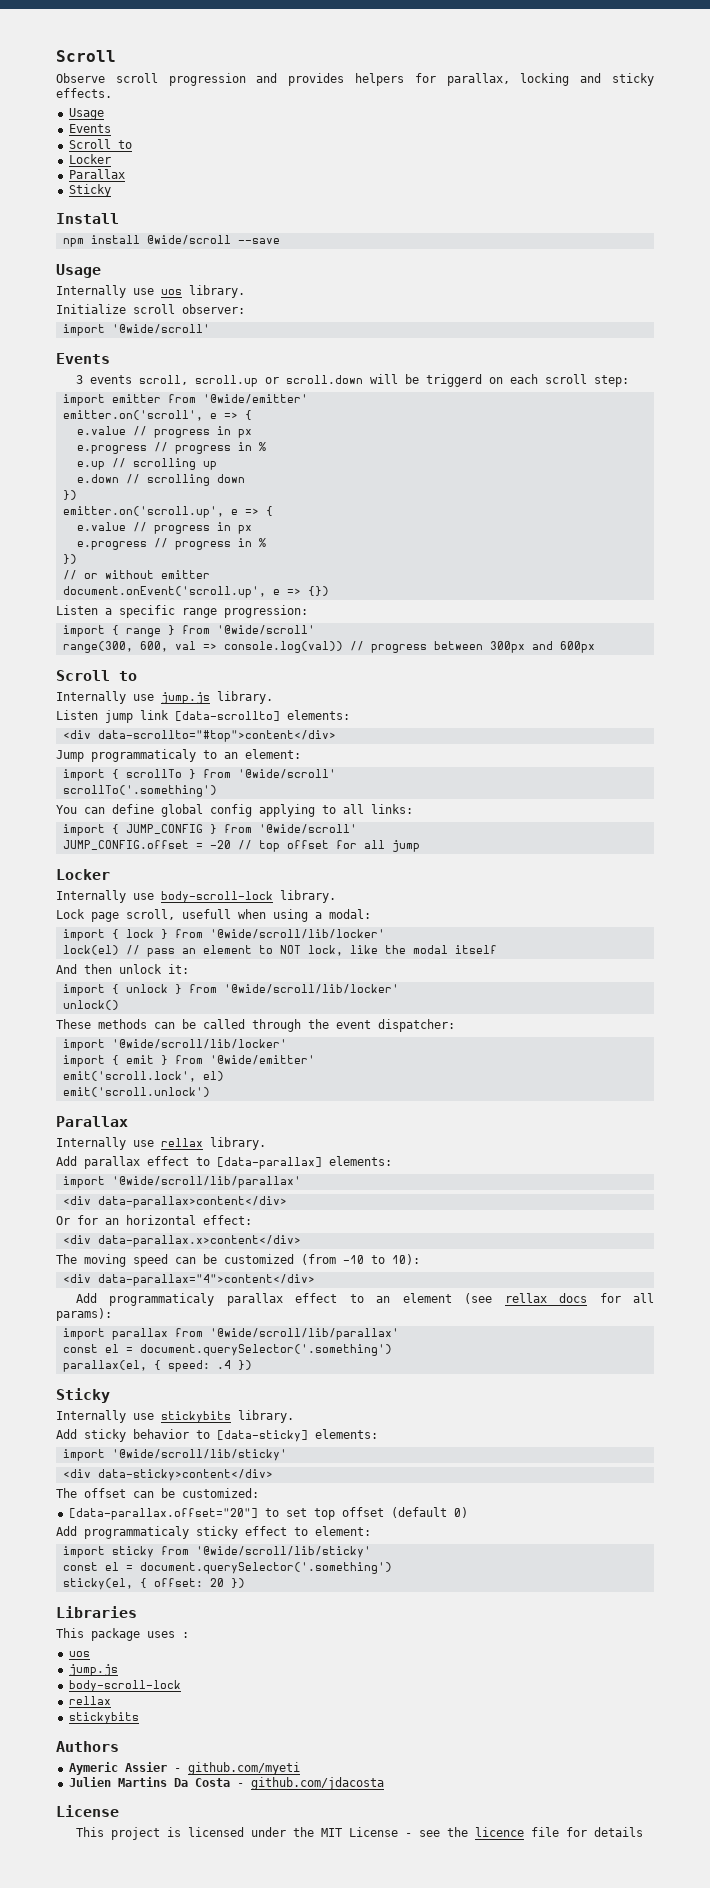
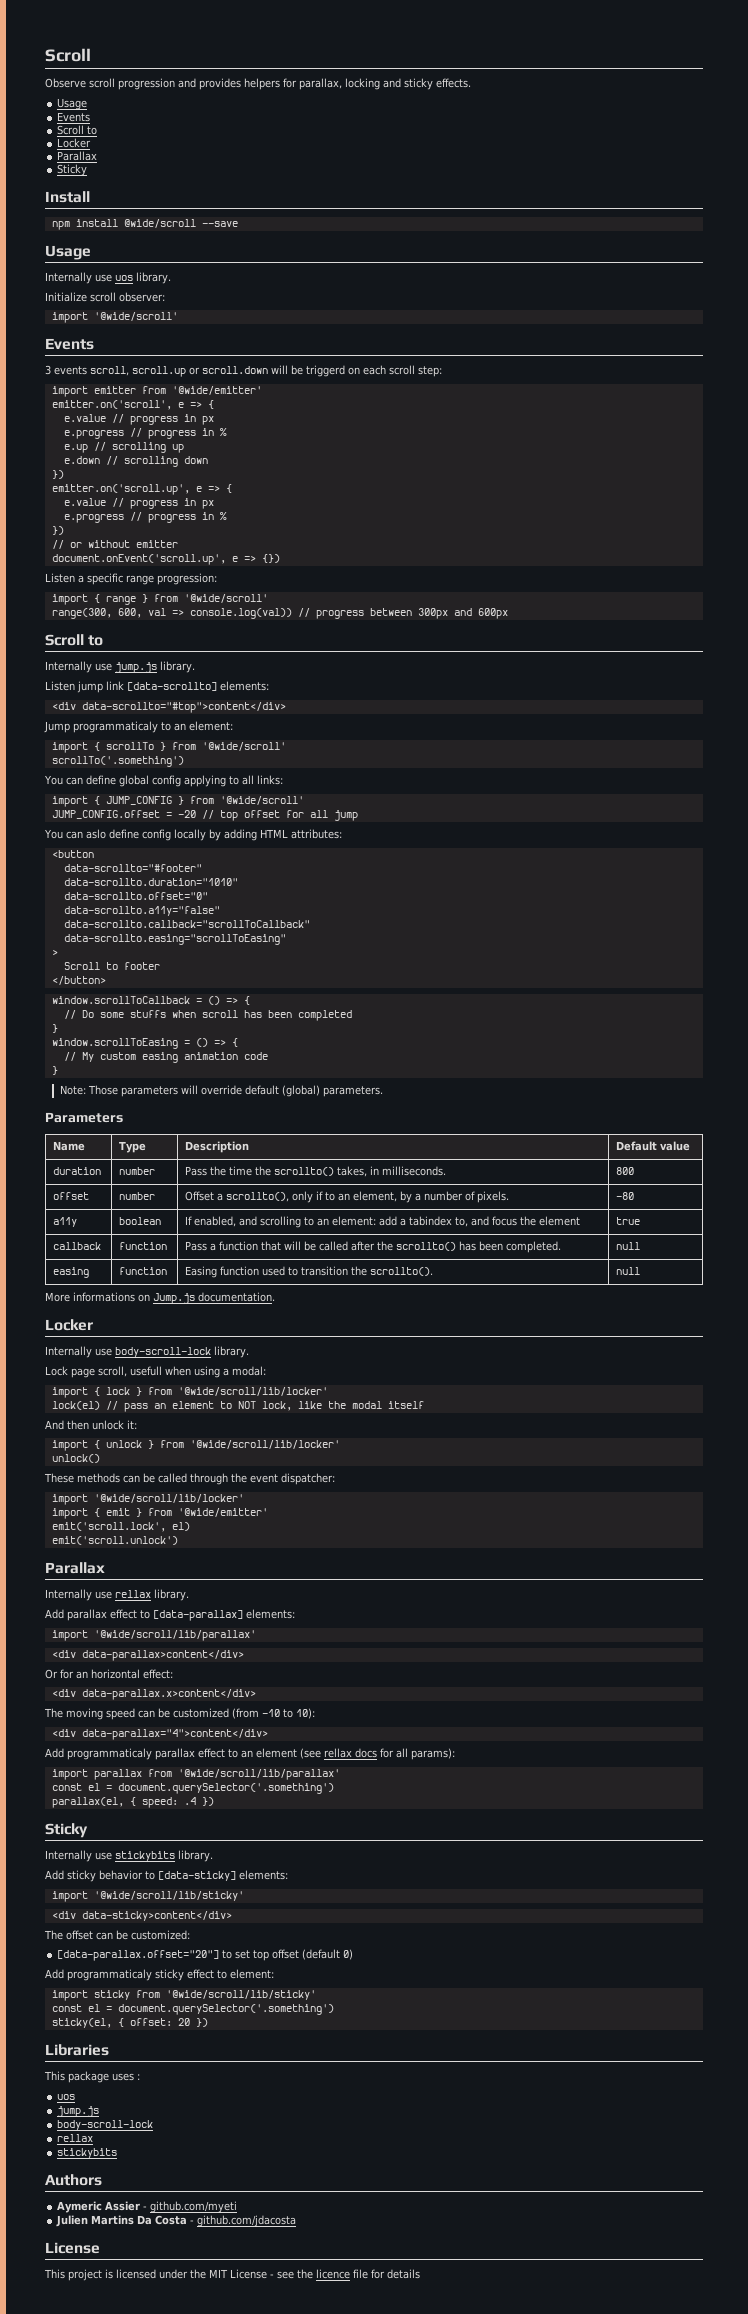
(420, 846) none -> [44,829,342,841] [51,850,94,858] [63,864,202,872] [63,878,238,886] [63,892,208,900] [63,906,220,916] [63,920,310,928] [63,934,286,945] [51,949,58,956] [63,962,160,970] [51,976,106,985] [51,996,250,1005] [63,1010,352,1021] [51,1024,58,1033] [51,1038,238,1049] [63,1052,268,1063] [51,1066,58,1075] [59,1085,383,1097] [45,1112,123,1123] [53,1141,86,1151] [119,1141,147,1153] [185,1141,250,1153] [616,1141,691,1151] [53,1167,102,1175] [119,1167,156,1175] [185,1166,447,1177] [616,1167,635,1175] [53,1192,90,1200] [119,1192,156,1200] [185,1191,510,1203] [616,1192,635,1200] [53,1217,78,1227] [119,1217,162,1225] [185,1216,581,1228] [616,1217,641,1225] [53,1242,102,1250] [119,1242,168,1250] [185,1241,562,1253] [616,1242,641,1250] [53,1267,90,1278] [119,1267,168,1275] [185,1266,434,1278] [616,1267,641,1275] [45,1292,275,1304] // You can aslo define config locally by adding HTML attributes: // <button // data-scrollto="#footer" // data-scrollto.duration="1010" // data-scrollto.offset="0" // data-scrollto.a11y="false" // data-scrollto.callback="scrollToCallback" // data-scrollto.easing="scrollToEasing" // > // Scroll to footer // </button> // window.scrollToCallback = () => { // // Do some stuffs when scroll has been completed // } // window.scrollToEasing = () => { // // My custom easing animation code // } // Note: Those parameters will override default (global) parameters. // Parameters // Name | Type | Description | Default value // duration | number | Pass the time the scrollto() takes, in milliseconds. | 800 // offset | number | Offset a scrollto(), only if to an element, by a number of pixels. | -80 // a11y | boolean | If enabled, and scrolling to an element: add a tabindex to, and focus the element | true // callback | function | Pass a function that will be called after the scrollto() has been completed. | null // easing | function | Easing function used to transition the scrollto(). | null // More informations on Jump.js documentation.

